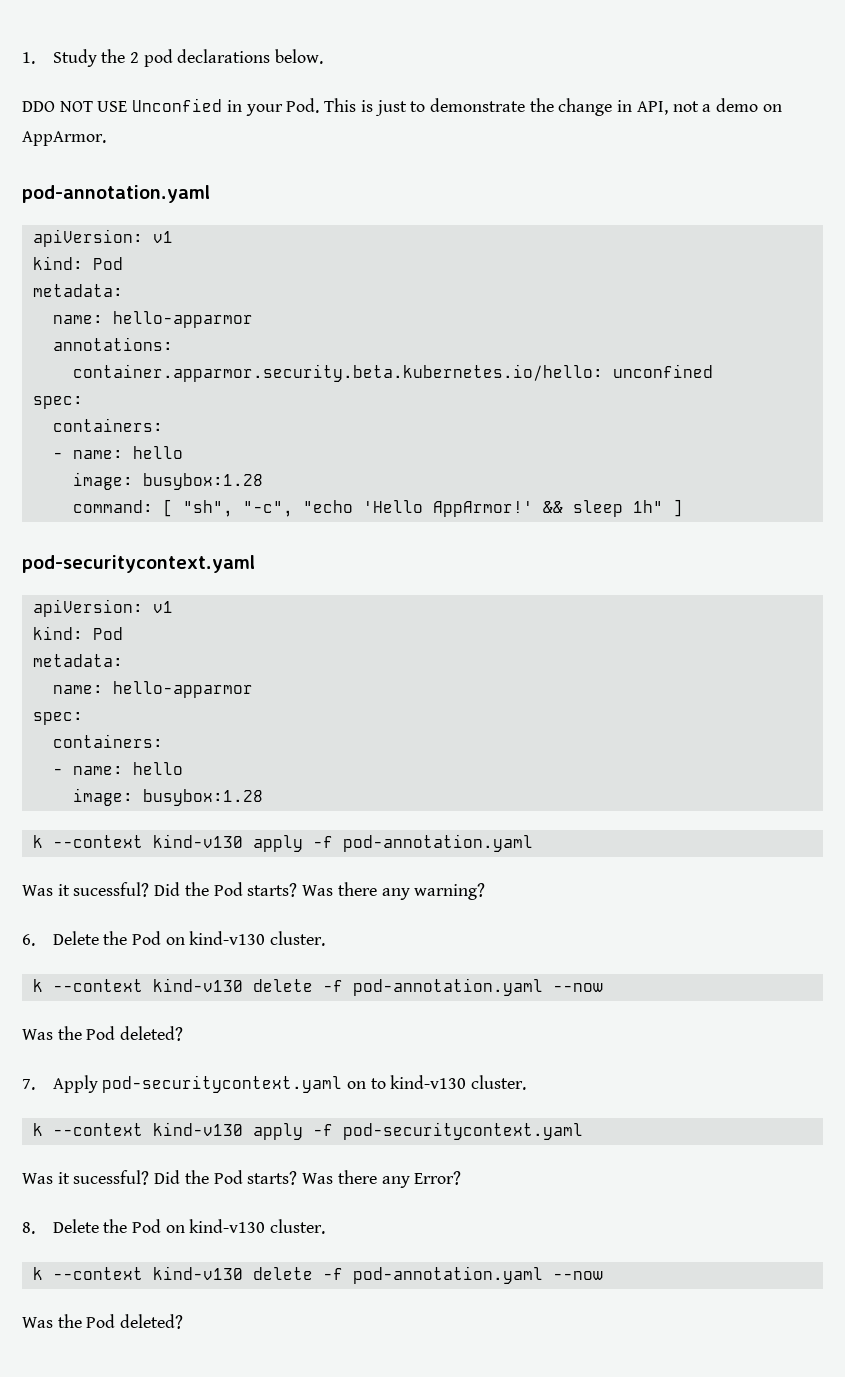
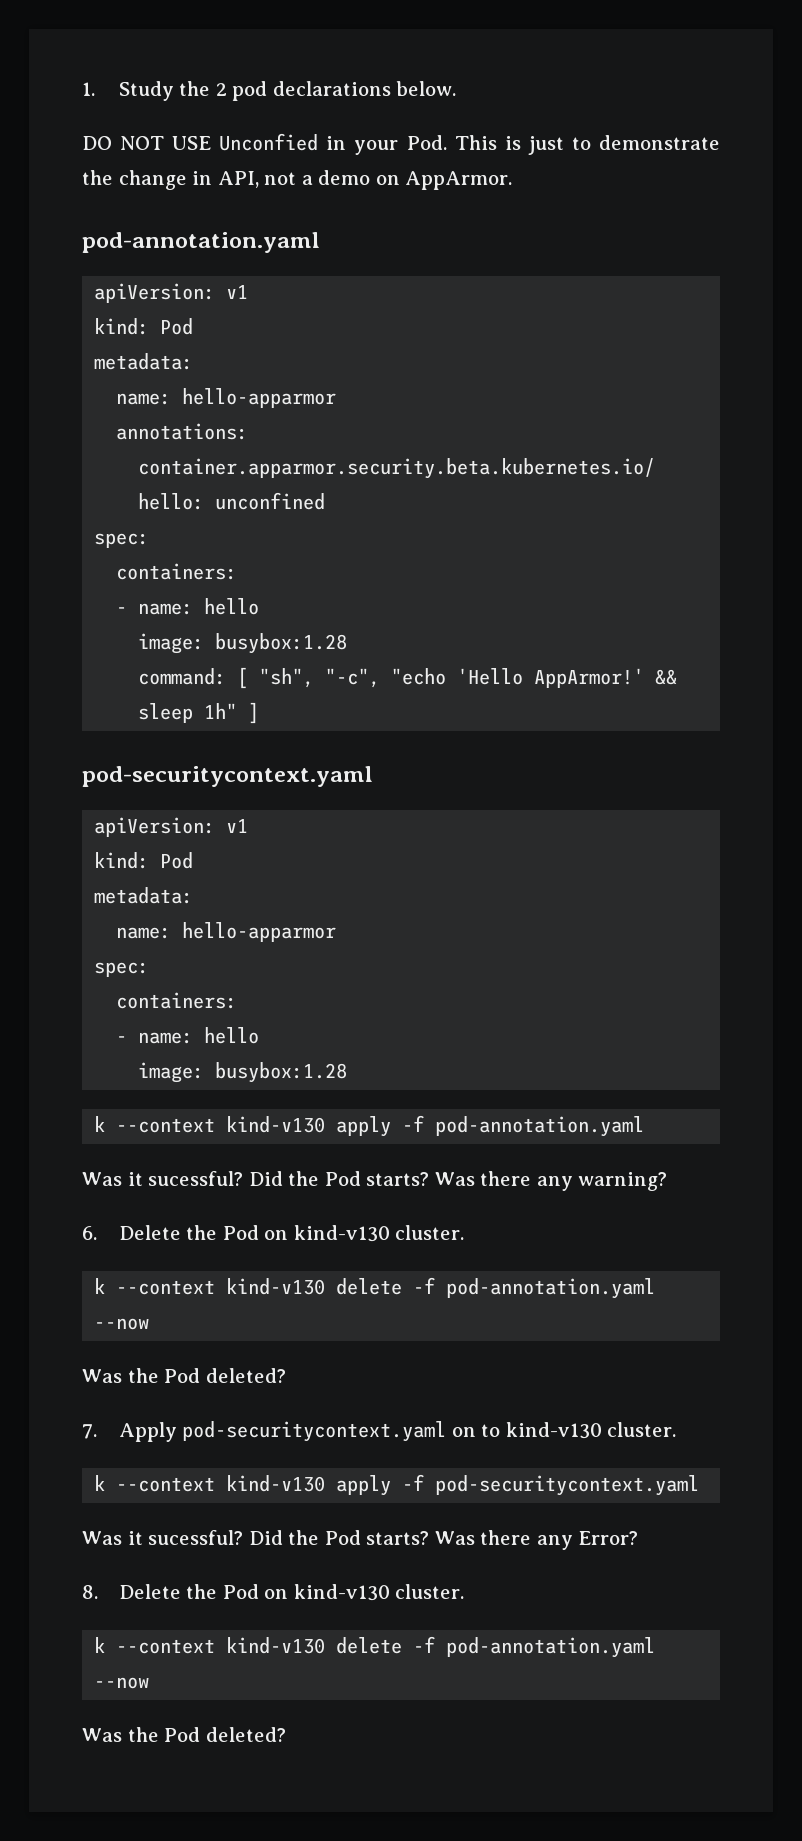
[22,101,55,112] DDO -> [82,136,112,150] DO

